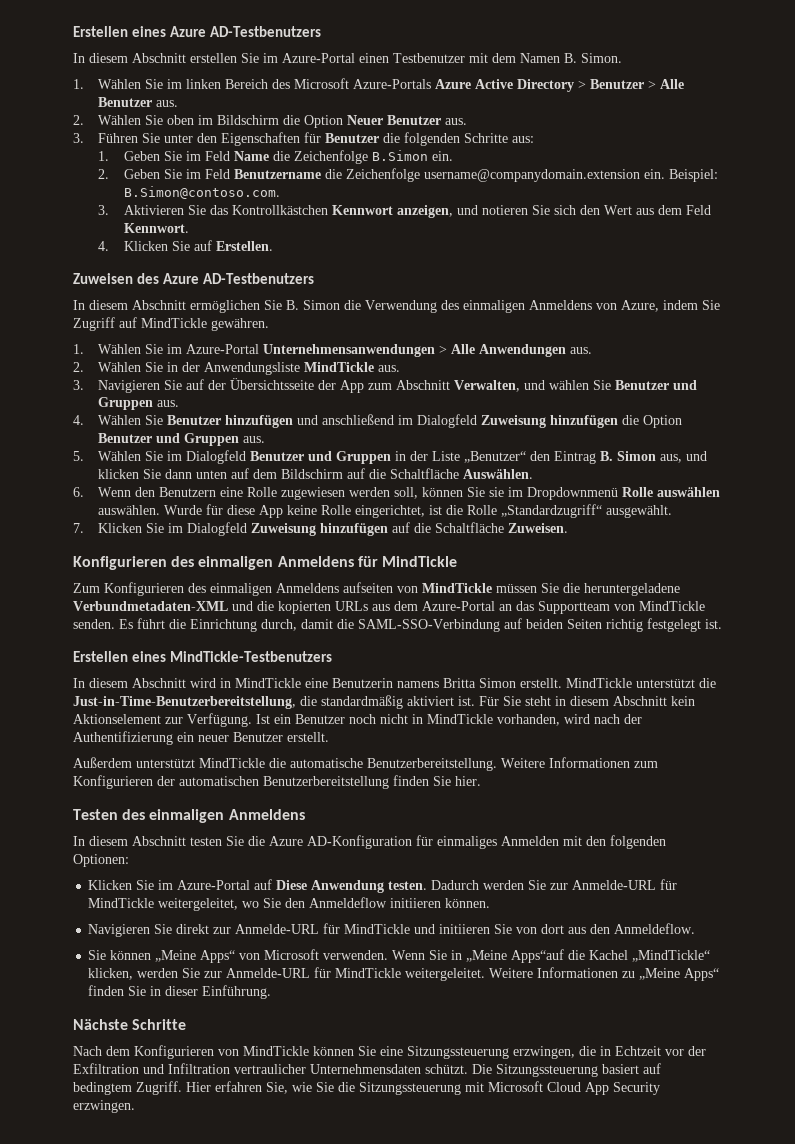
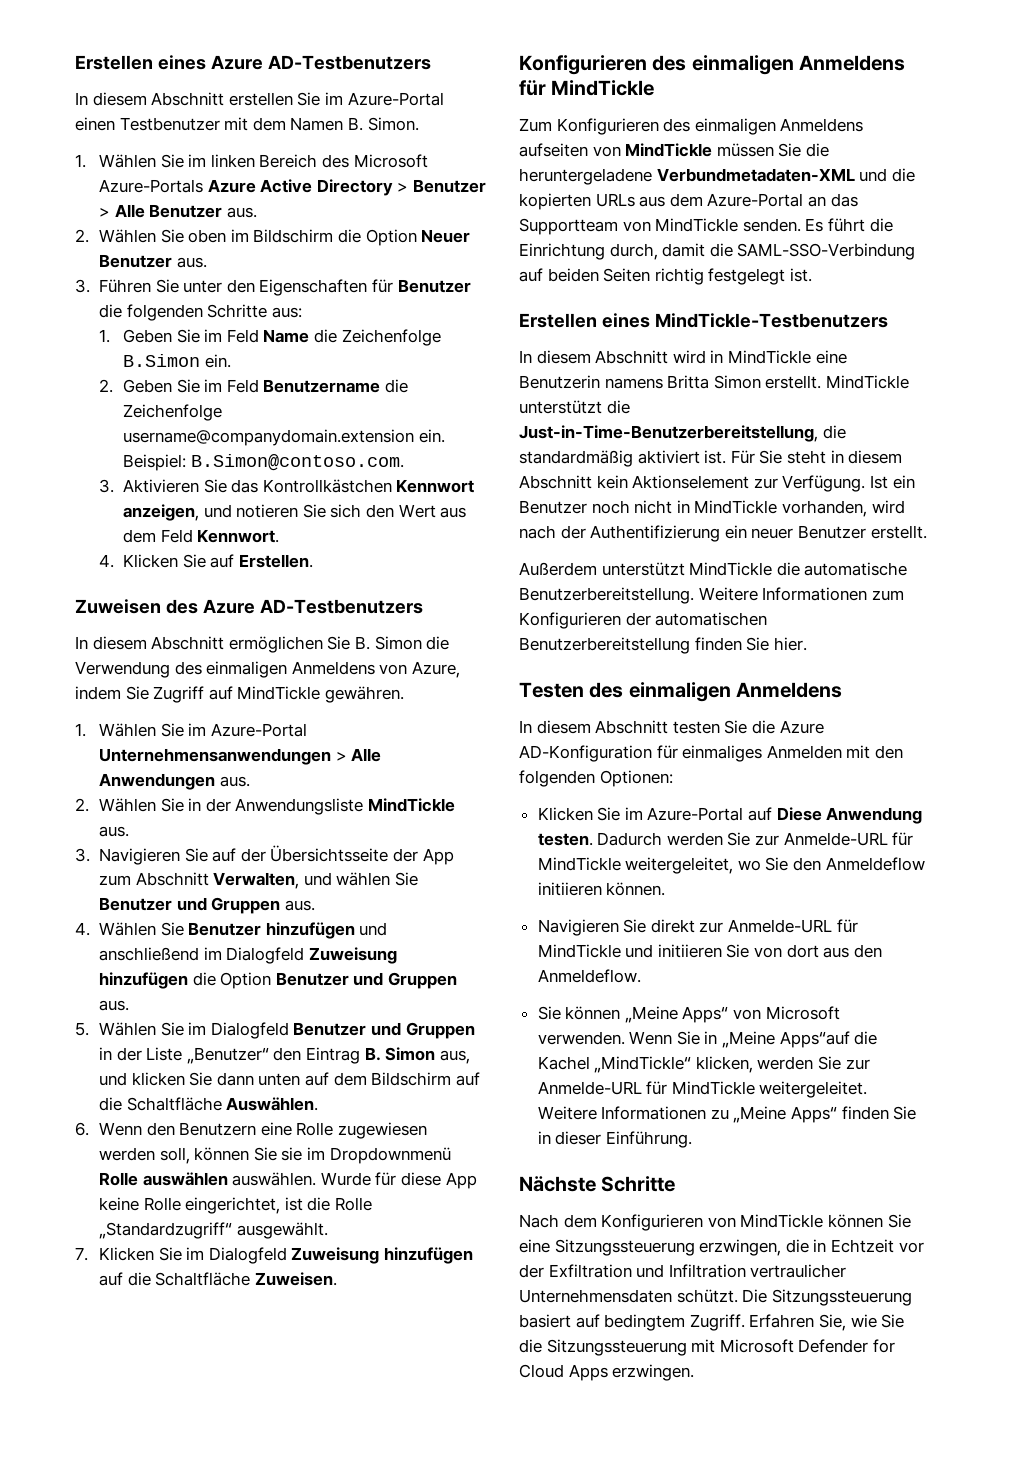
[186,1081,262,1092] Hier erfahren -> [749,1314,815,1328] Erfahren
[547,1082,660,1095] Cloud App Security -> [798,1339,895,1353] [519,1364,608,1381] Defender for Cloud Apps

